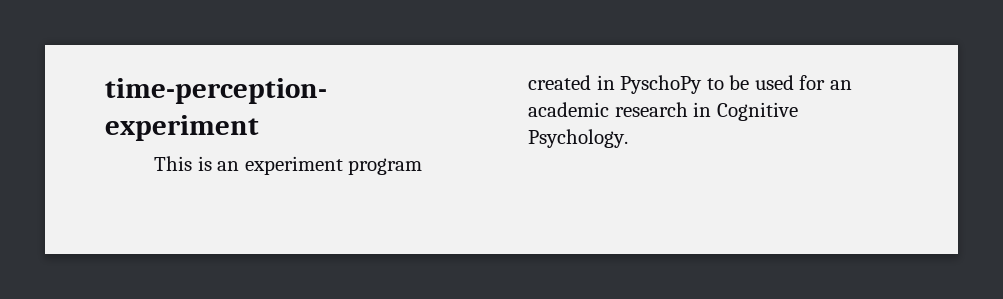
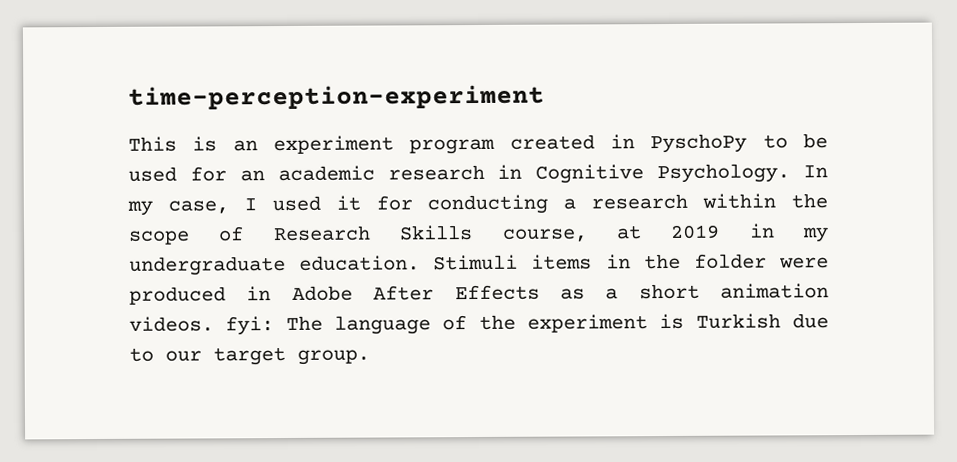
(628, 138) none -> [803,165,828,178] [127,193,828,216] [128,223,829,245] [129,253,829,276] [129,283,829,305] [129,313,830,336] [129,347,370,366] In my case, I used it for conducting a research within the scope of Research Skills course, at 2019 in my undergraduate education. Stimuli items in the folder were produced in Adobe After Effects as a short animation videos. fyi: The language of the experiment is Turkish due to our target group.

